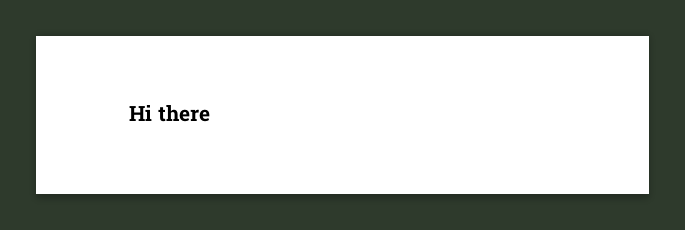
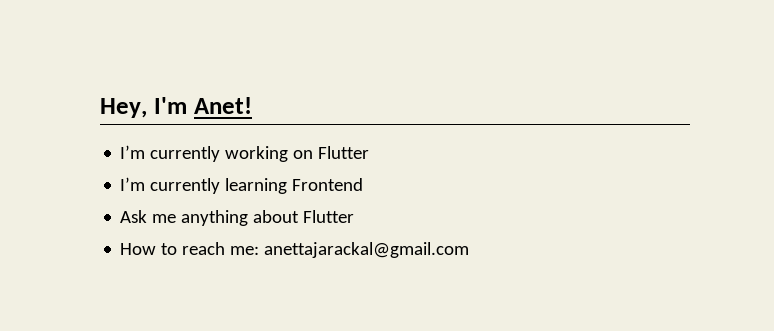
[129,105,210,122] Hi there -> [100,97,252,118] [120,145,370,162] [120,177,364,194] [120,210,355,226] [120,242,470,258] Hey, I'm Anet! // I’m currently working on Flutter // I’m currently learning Frontend // Ask me anything about Flutter // How to reach me: anettajarackal@gmail.com

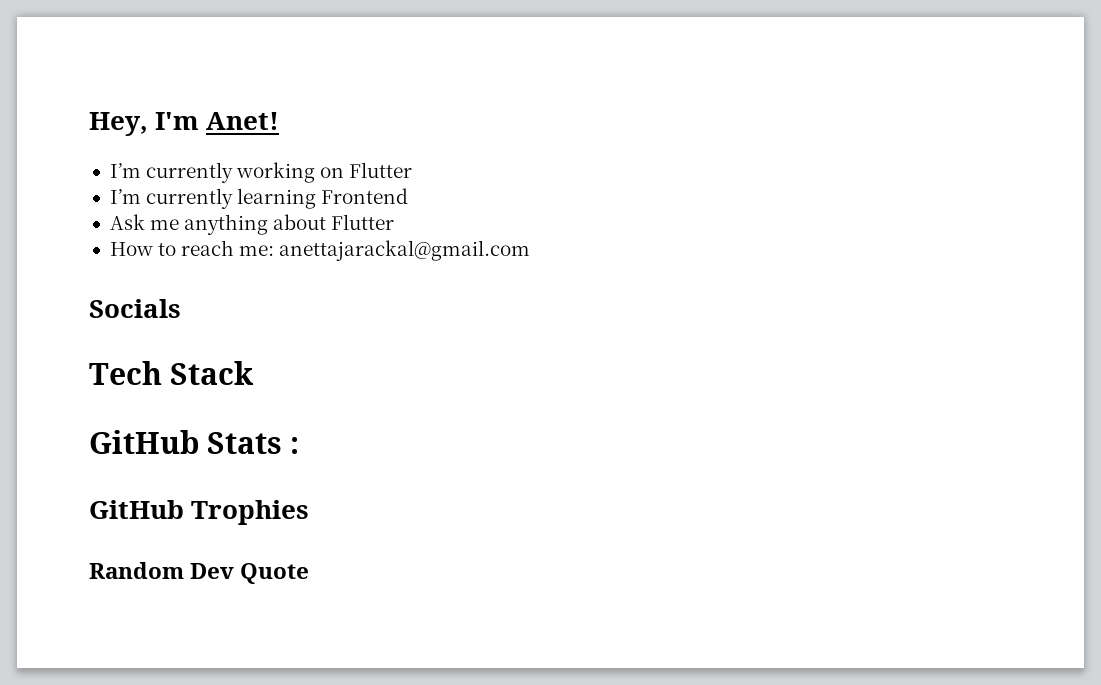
(470, 250) none -> [89,299,181,318] [89,361,255,385] [89,430,300,454] [89,500,310,525] [89,562,310,584] // Socials // Tech Stack // GitHub Stats : // GitHub Trophies // Random Dev Quote

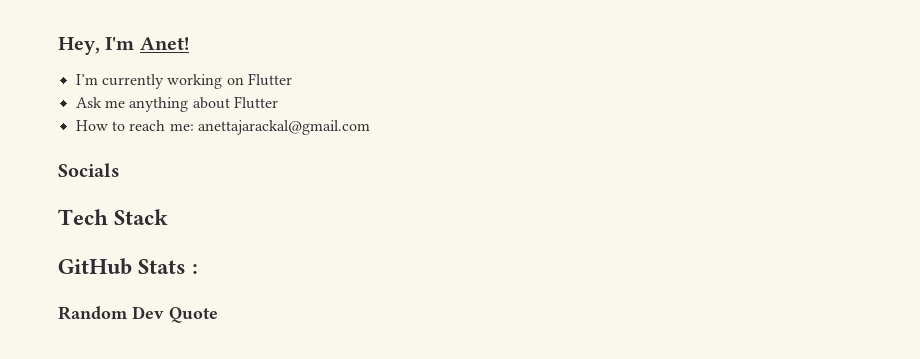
[109,188,409,209] // I’m currently learning Frontend -> (292, 79) none
[89,500,310,525] // GitHub Trophies -> (199, 269) none

